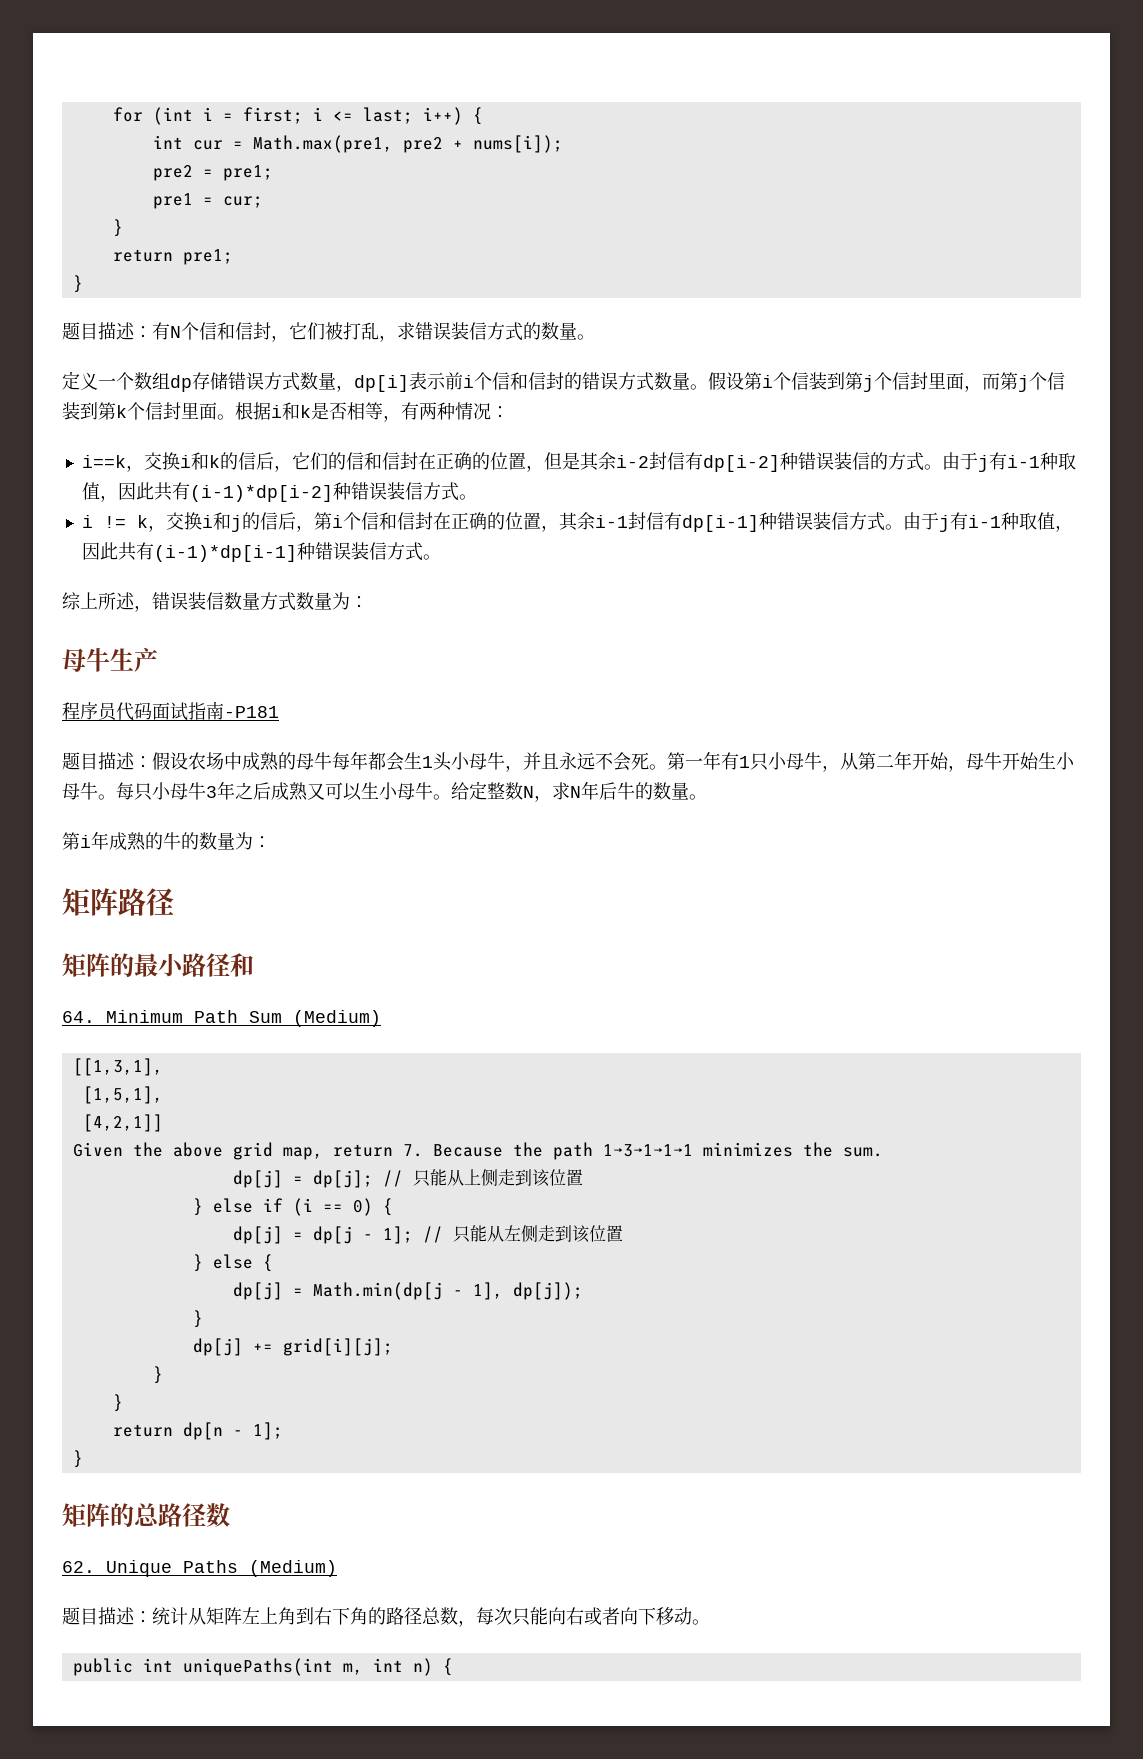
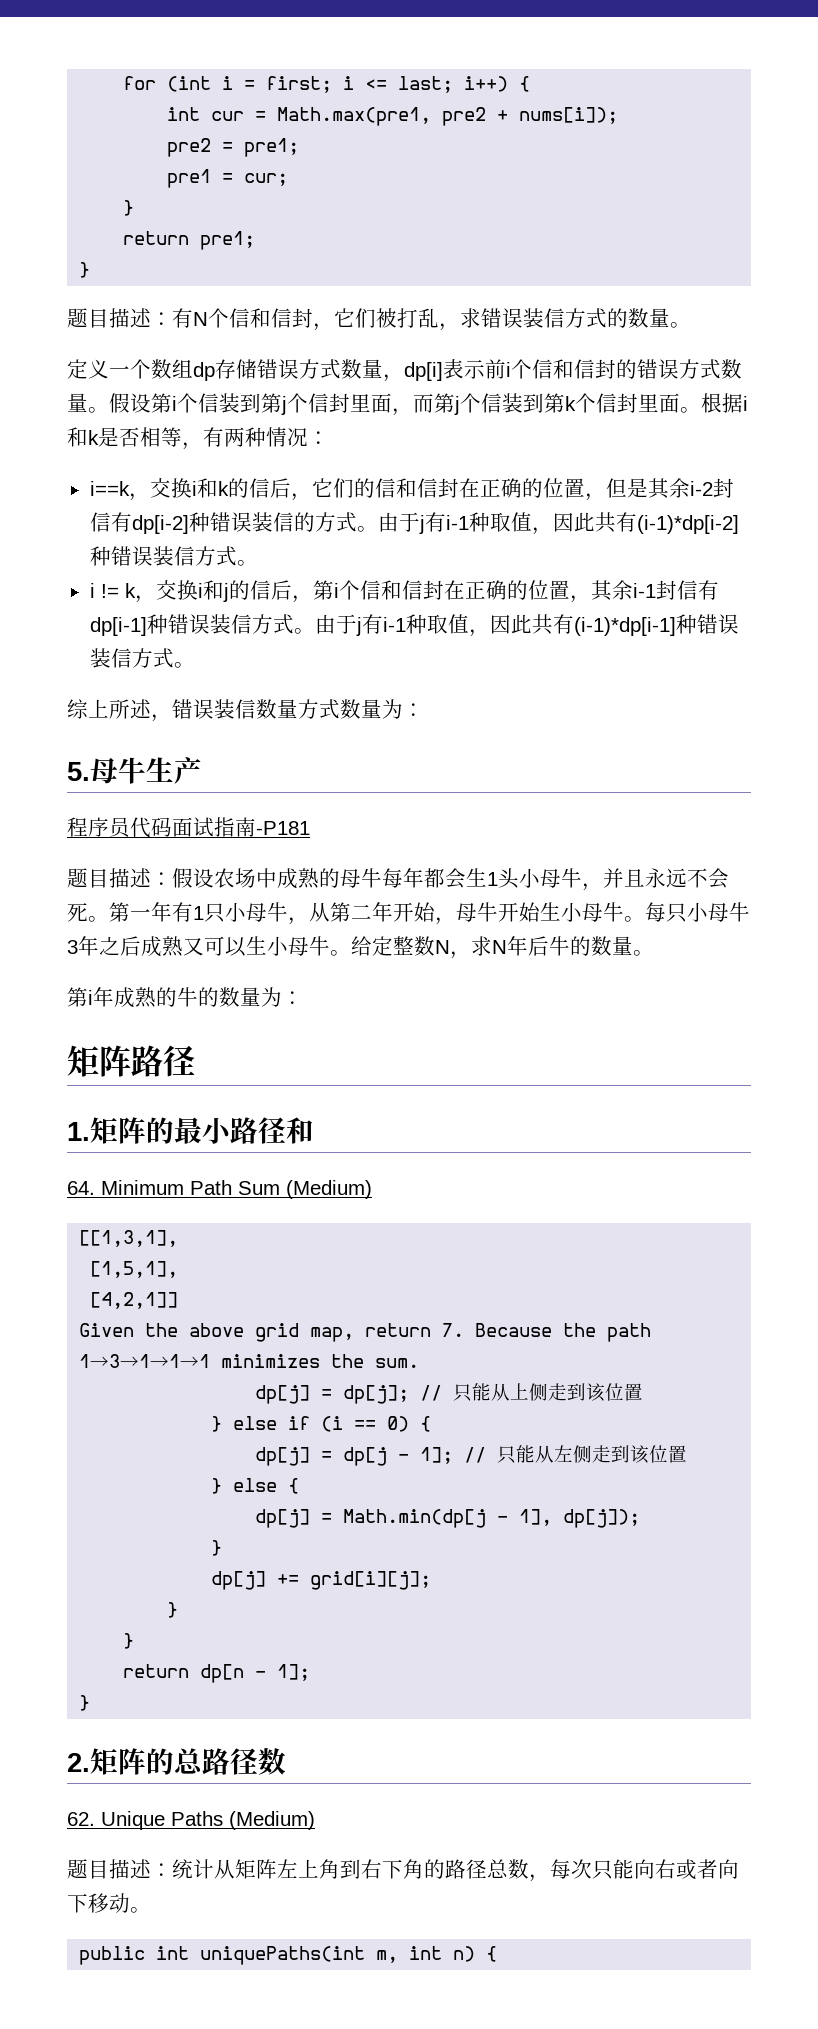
(368, 602) none -> [67,762,90,781] 5.
(174, 902) none -> [67,1122,90,1141] 1.
(83, 1459) none -> [67,1753,90,1772] 2.

